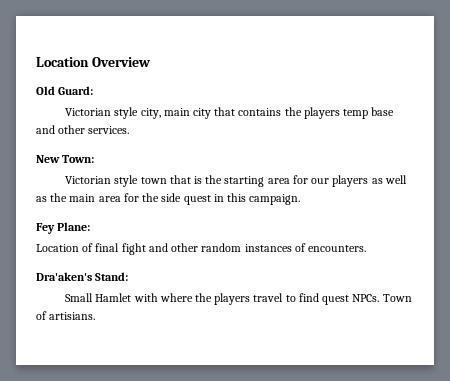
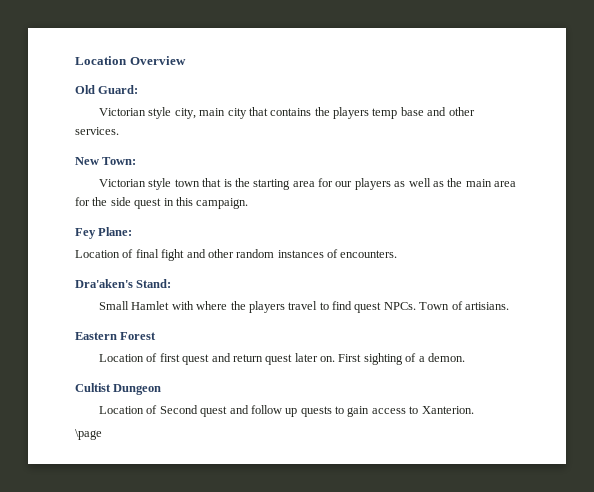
(96, 316) none -> [75,332,157,340] [99,353,465,365] [75,383,162,395] [99,405,474,417] [75,429,102,440] // Eastern Forest // Location of first quest and return quest later on. First sighting of a demon. // Cultist Dungeon // Location of Second quest and follow up quests to gain access to Xanterion. // \page

